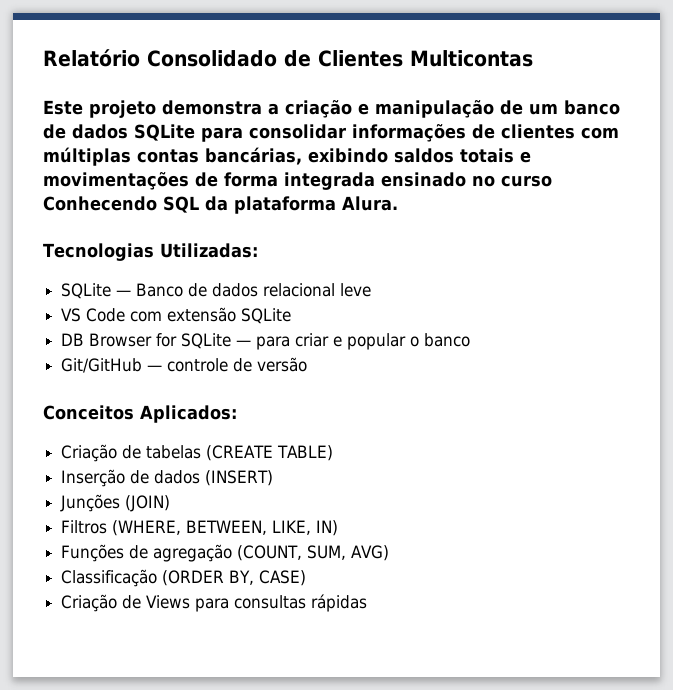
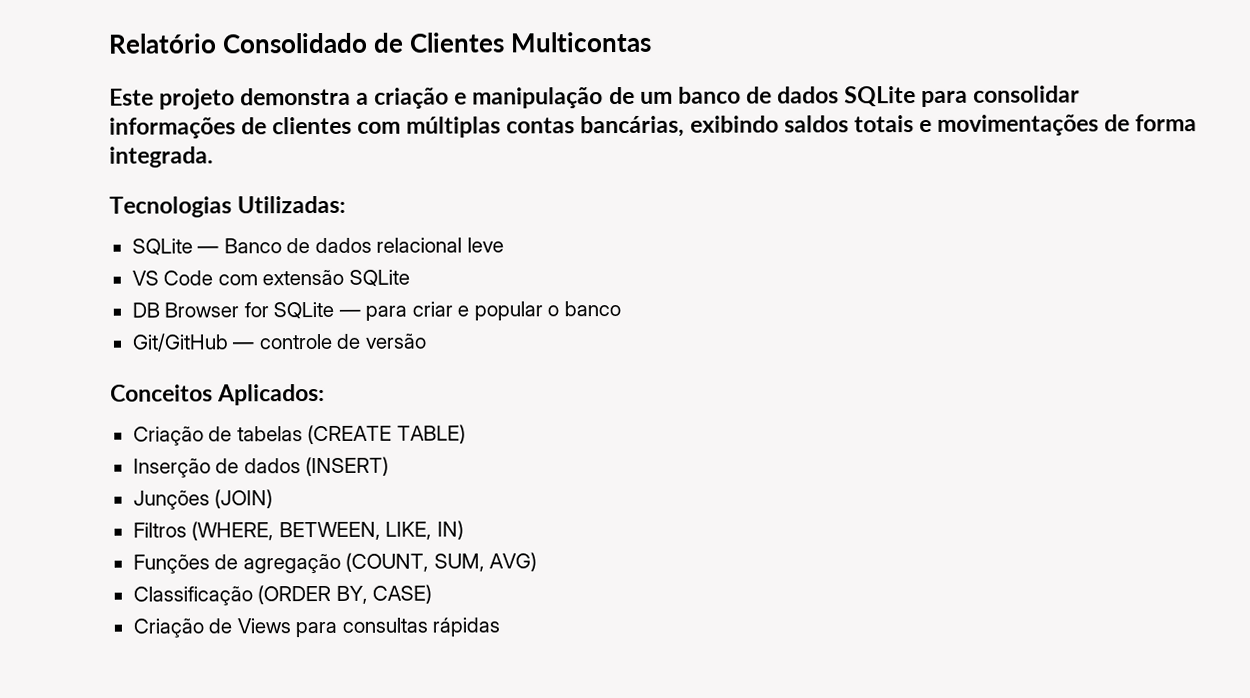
[284,172,552,190] [43,196,398,214] integrada ensinado no curso Conhecendo SQL da plataforma Alura. -> [109,146,213,168] integrada.

